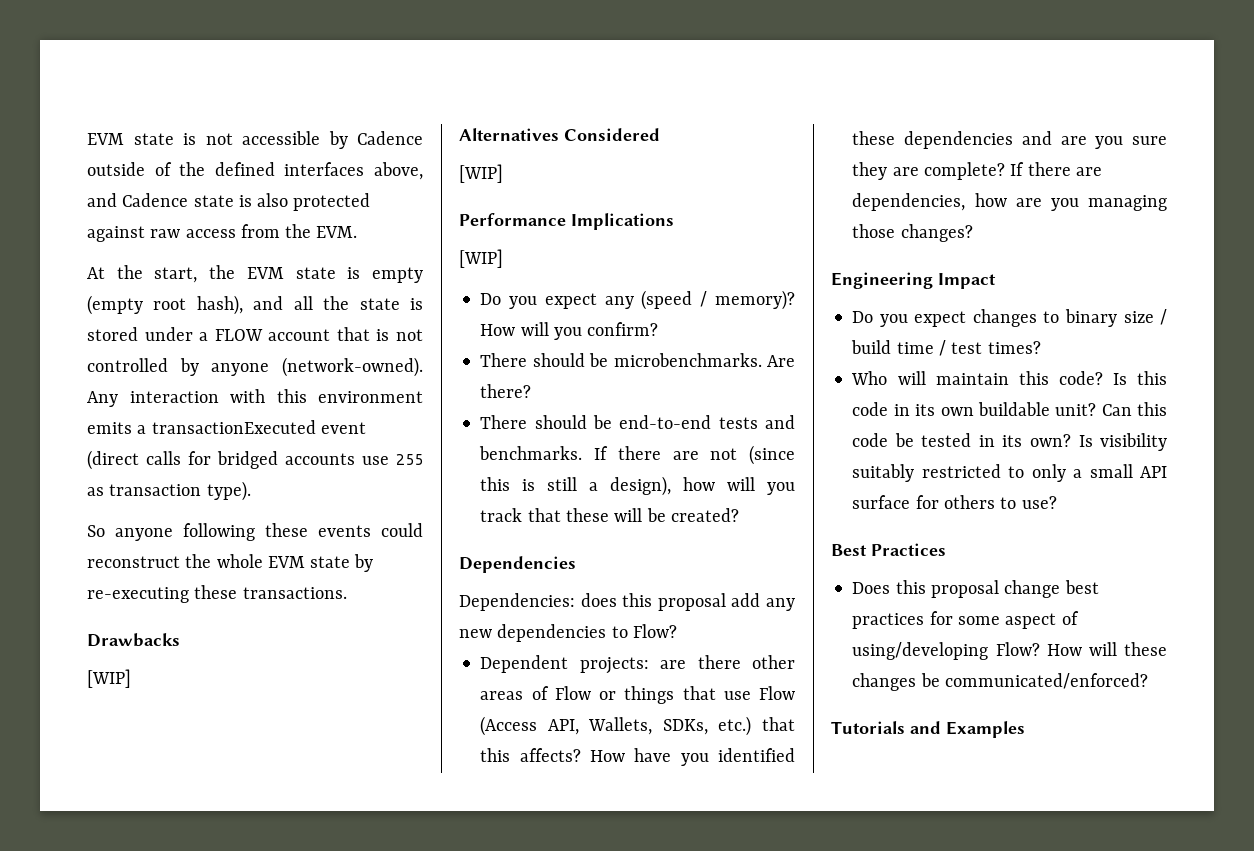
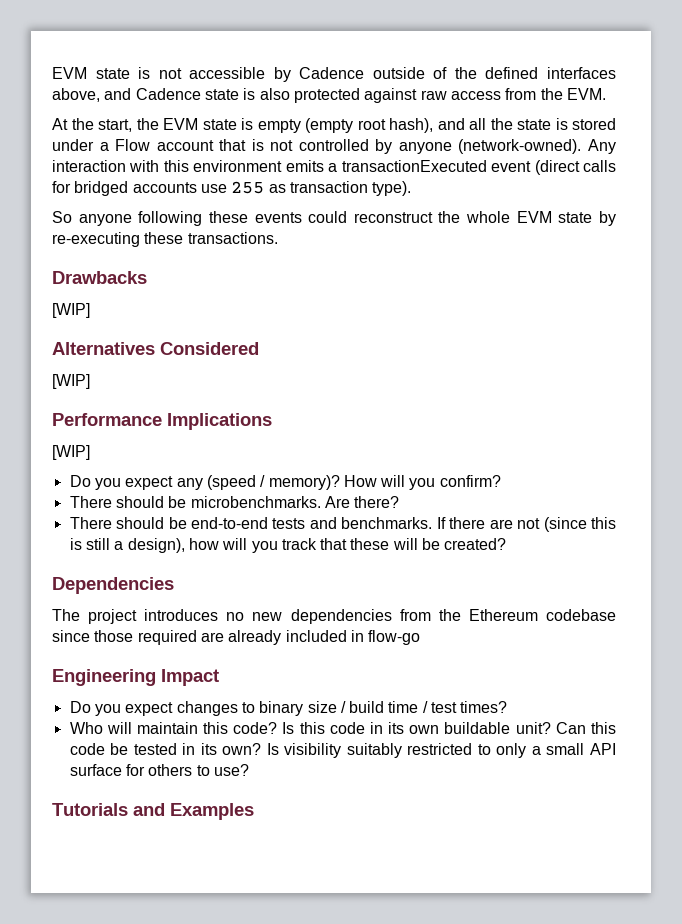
[214,329,263,341] FLOW -> [115,139,151,151] Flow
[459,593,795,611] [459,624,677,642] [480,655,795,674] [480,686,795,704] [480,716,795,736] [480,748,795,766] [852,131,1167,149] [852,162,1102,180] [852,193,1167,211] [852,224,973,242] Dependencies: does this proposal add any new dependencies to Flow? // Dependent projects: are there other areas of Flow or things that use Flow (Access API, Wallets, SDKs, etc.) that this affects? How have you identified these dependencies and are you sure they are complete? If there are dependencies, how are you managing those changes? -> [52,609,616,624] [52,630,421,645] The project introduces no new dependencies from the Ethereum codebase since those required are already included in flow-go
[831,543,946,556] [852,580,1099,598] [852,611,1079,629] [852,642,1167,660] [852,673,1148,691] // Best Practices // Does this proposal change best practices for some aspect of using/developing Flow? How will these changes be communicated/enforced? -> (249, 770) none

